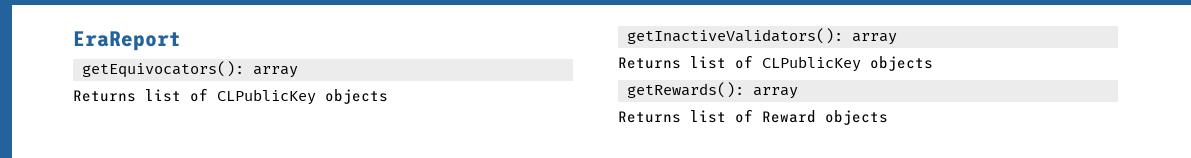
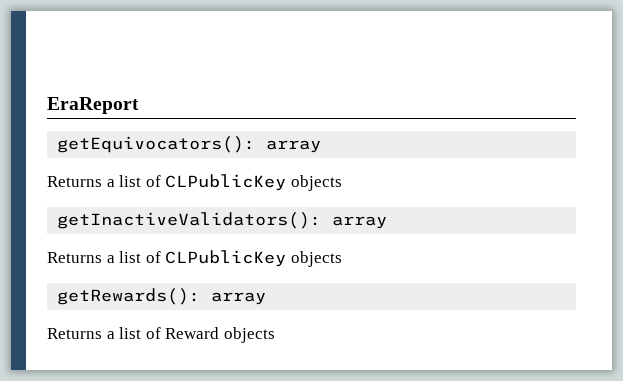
(136, 96) none -> [106,179,115,187] a
(681, 63) none -> [106,255,115,263] a
(681, 117) none -> [106,331,115,339] a

